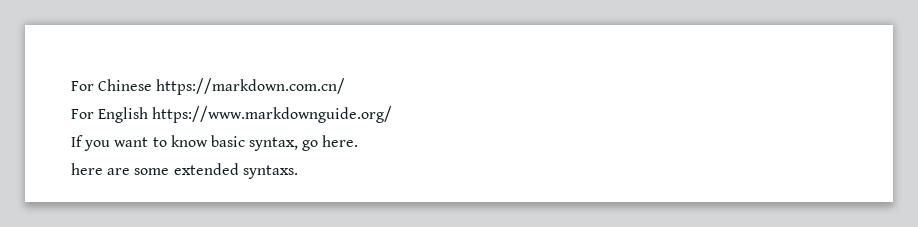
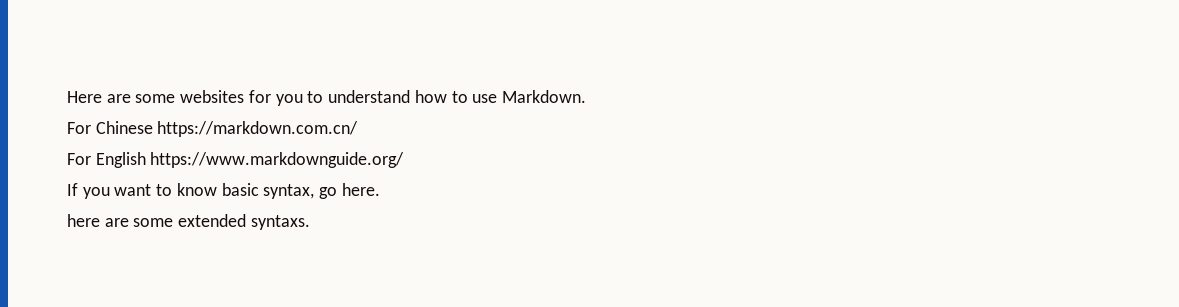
(71, 86) none -> [67,90,586,106] Here are some websites for you to understand how to use Markdown. //

